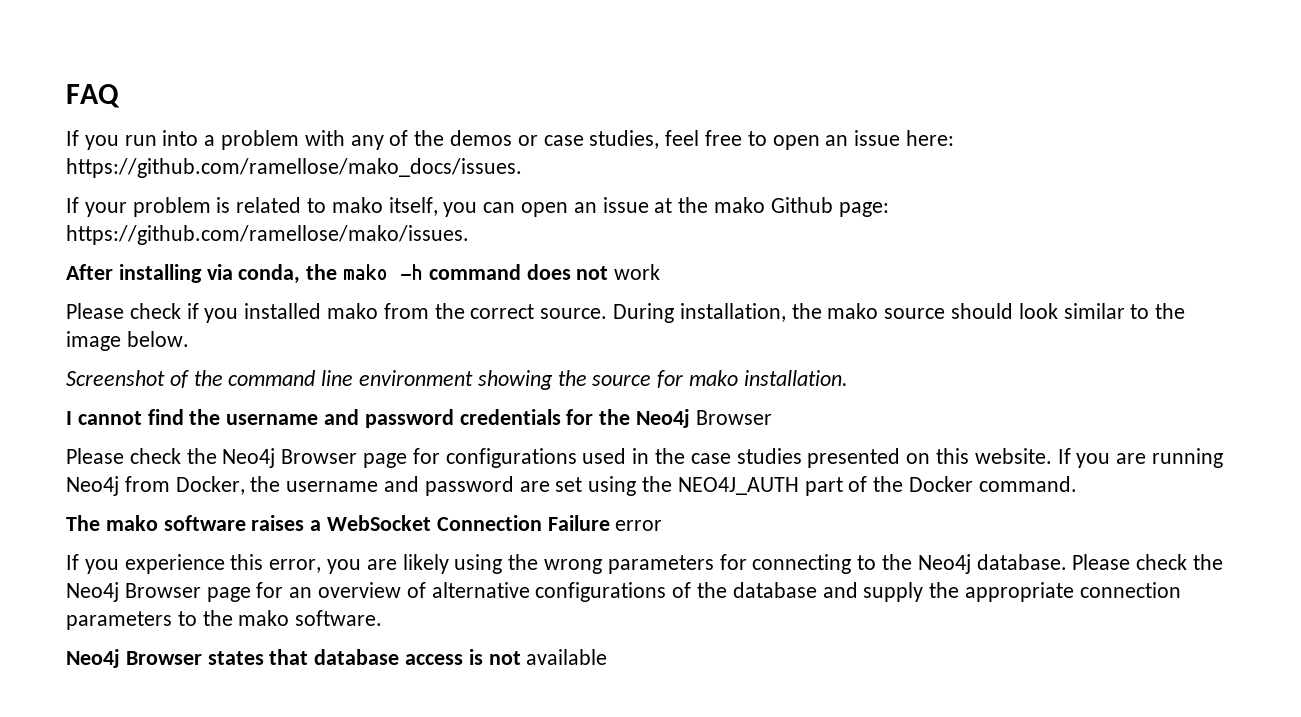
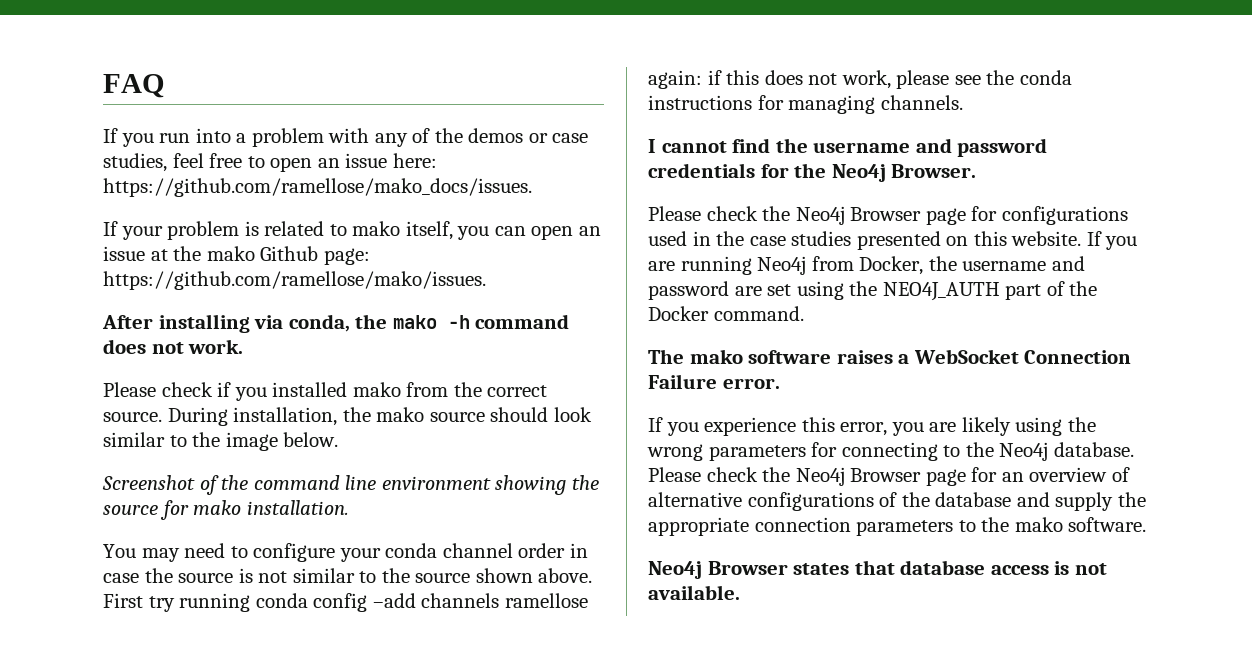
[614,264,661,280] work -> [188,339,244,354] work.
(848, 378) none -> [103,543,588,562] [103,568,593,583] [103,593,588,612] [648,70,1072,89] [648,95,963,114] // You may need to configure your conda channel order in case the source is not similar to the source shown above. First try running conda config –add channels ramellose again: if this does not work, please see the conda instructions for managing channels.
[695,410,772,425] Browser -> [891,164,977,178] Browser.
[615,520,663,531] error -> [722,378,780,389] error.
[526,649,608,665] available -> [648,585,740,600] available.

